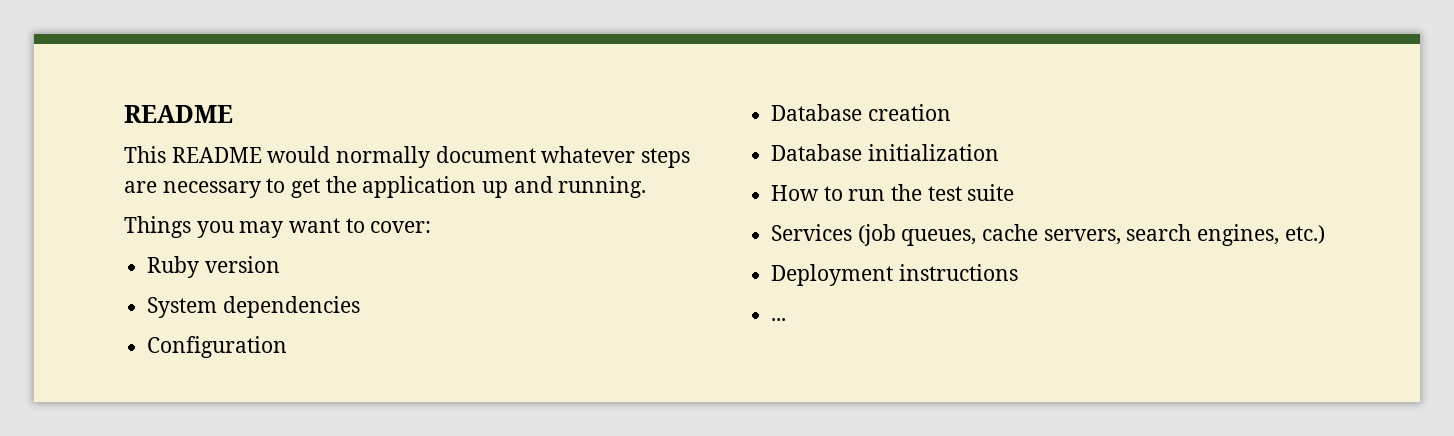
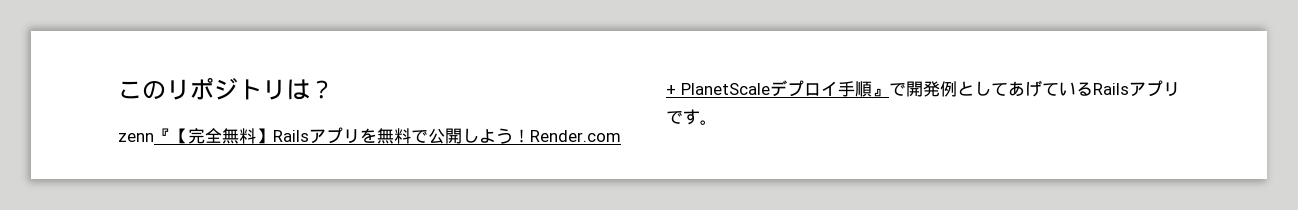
[124,105,233,123] [124,146,691,168] [124,176,647,198] [124,216,432,238] [147,256,280,278] [147,296,360,318] [147,336,288,358] [771,104,951,121] [771,144,999,161] [771,184,1015,201] [771,224,1325,246] [771,264,1018,286] [771,318,787,321] README // This README would normally document whatever steps are necessary to get the application up and running. // Things you may want to cover: // Ruby version // System dependencies // Configuration // Database creation // Database initialization // How to run the test suite // Services (job queues, cache servers, search engines, etc.) // Deployment instructions // ... -> [118,77,334,100] [118,127,621,144] [666,80,1180,97] [666,109,717,125] このリポジトリは？ // zenn『【完全無料】Railsアプリを無料で公開しよう！Render.com + PlanetScaleデプロイ手順』で開発例としてあげているRailsアプリです。

